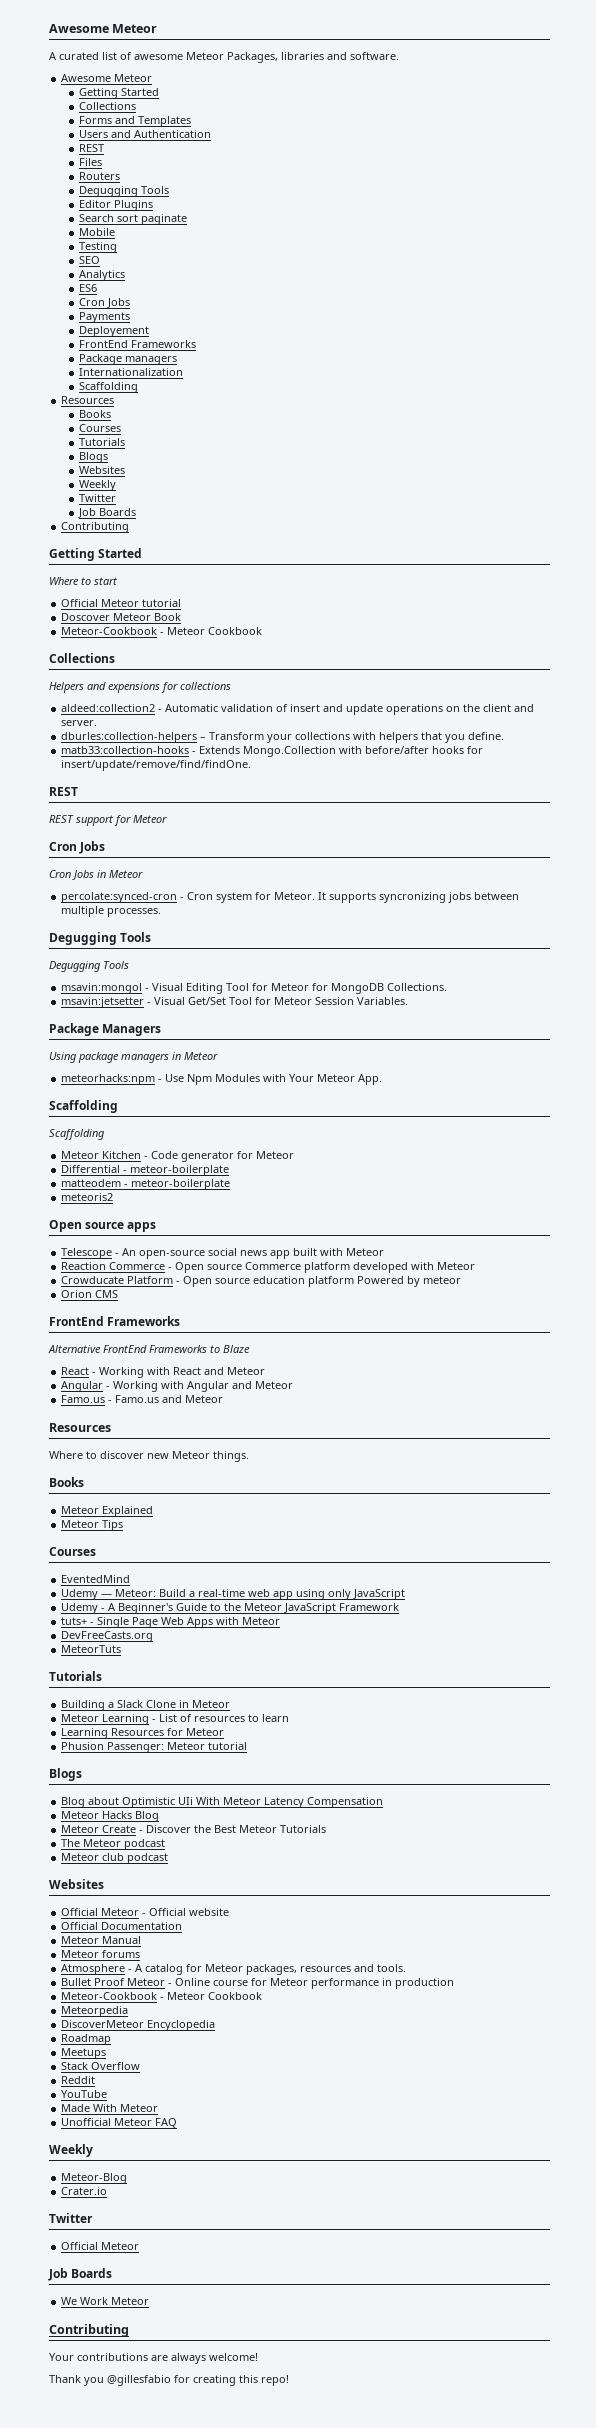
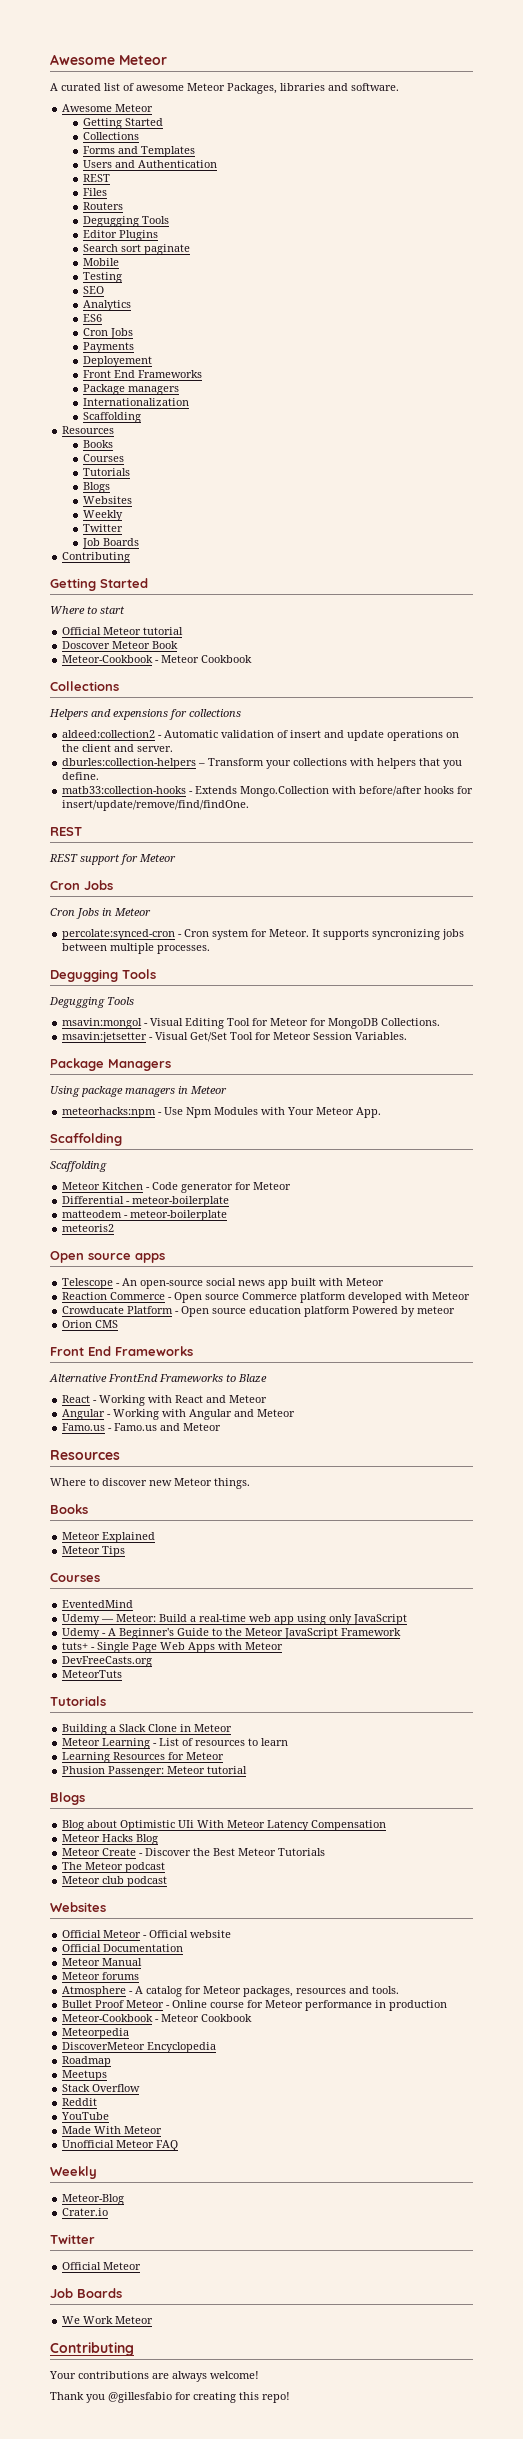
[79,340,129,348] FrontEnd -> [82,370,135,378] Front End
[49,1316,104,1326] FrontEnd -> [50,1346,111,1356] Front End

